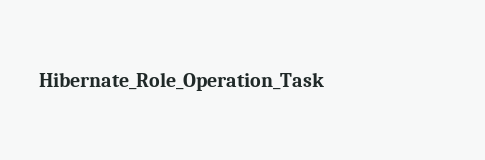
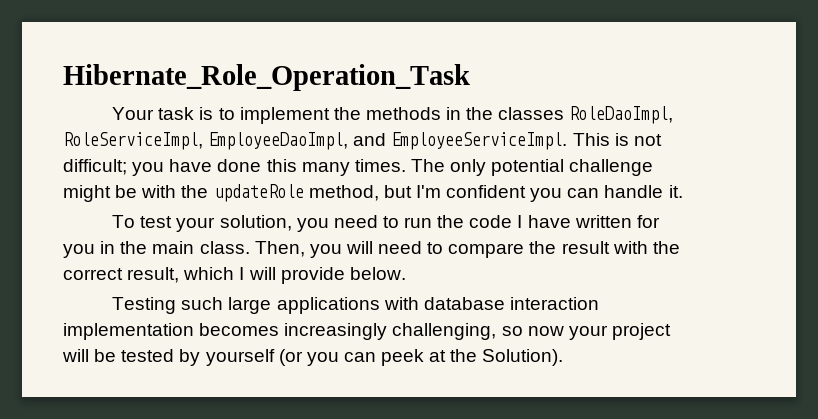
(324, 81) none -> [112,106,674,124] [63,132,662,150] [63,159,654,176] [63,184,683,202] [112,215,660,232] [63,241,680,258] [63,267,406,284] [112,297,599,314] [63,323,671,340] [62,349,564,366] // Your task is to implement the methods in the classes RoleDaoImpl, RoleServiceImpl, EmployeeDaoImpl, and EmployeeServiceImpl. This is not difficult; you have done this many times. The only potential challenge might be with the updateRole method, but I'm confident you can handle it. // To test your solution, you need to run the code I have written for you in the main class. Then, you will need to compare the result with the correct result, which I will provide below. // Testing such large applications with database interaction implementation becomes increasingly challenging, so now your project will be tested by yourself (or you can peek at the Solution).

